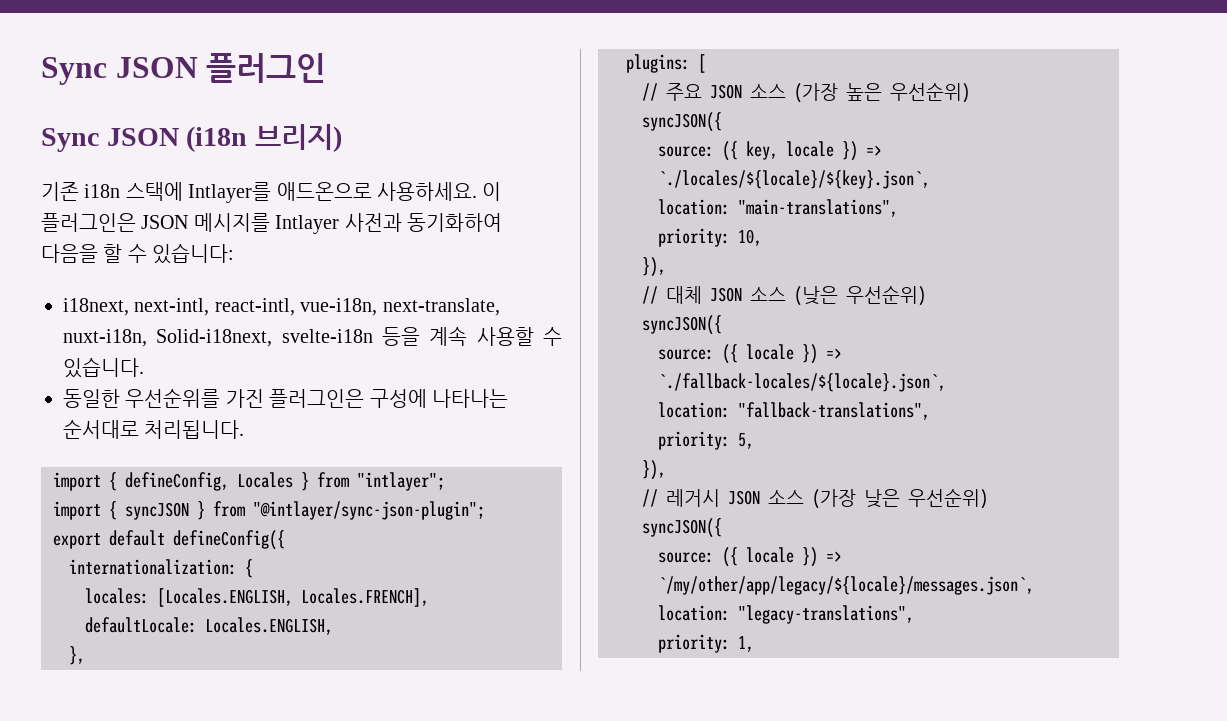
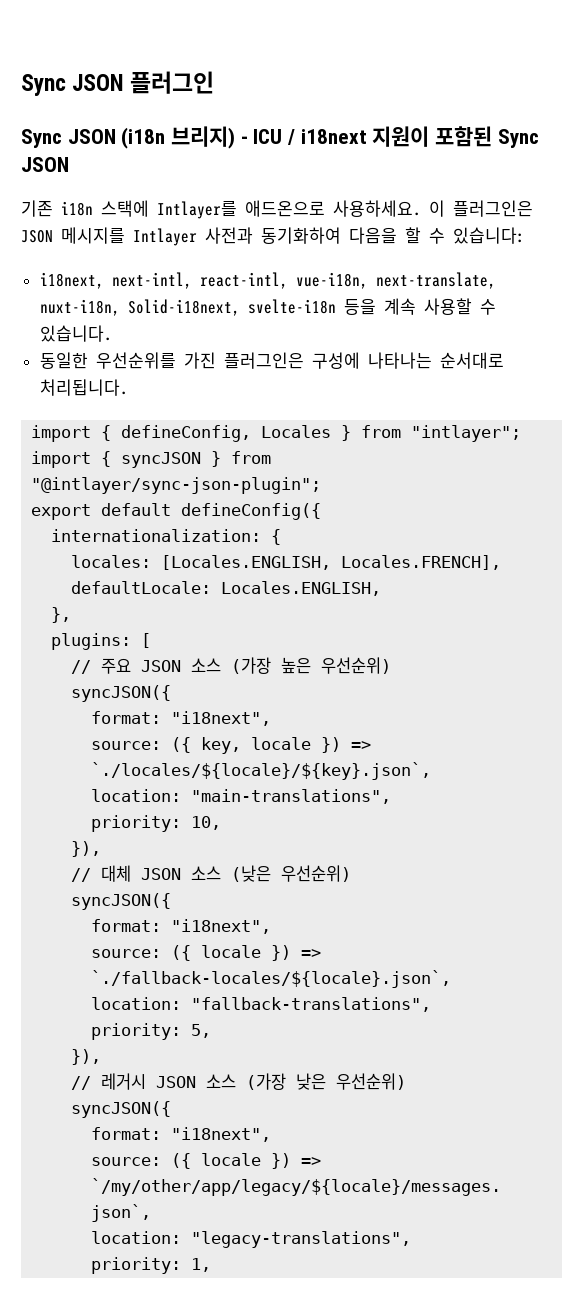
(342, 138) none -> [240,126,539,148] [21,157,69,172] - ICU / i18next 지원이 포함된 Sync JSON
(722, 122) none -> [91,711,272,726] // format: "i18next",
(722, 325) none -> [91,919,272,934] // format: "i18next",
(722, 528) none -> [91,1127,272,1142] // format: "i18next",

